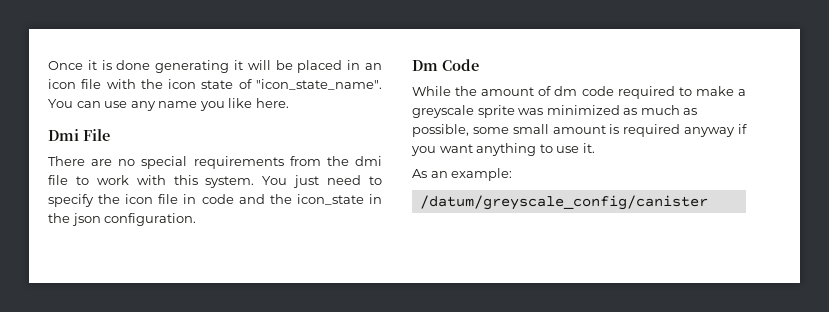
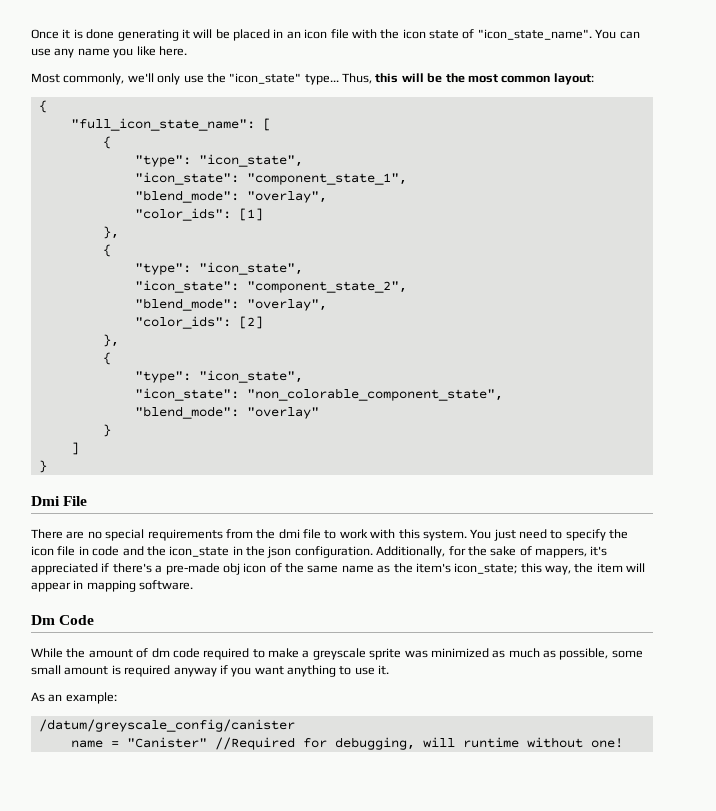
(289, 103) none -> [31,73,594,85] [38,100,47,113] [70,118,271,131] [102,136,111,149] [134,154,303,167] [134,172,407,185] [134,190,327,203] [134,208,263,221] [102,226,119,239] [102,244,111,257] [134,262,303,275] [134,280,407,293] [134,298,327,311] [134,316,263,329] [102,334,119,347] [102,352,111,365] [134,370,303,383] [134,388,503,401] [134,406,319,419] [102,424,111,437] [70,442,79,455] [38,460,47,473] // Most commonly, we'll only use the "icon_state" type... Thus, this will be the most common layout: // { // "full_icon_state_name": [ // { // "type": "icon_state", // "icon_state": "component_state_1", // "blend_mode": "overlay", // "color_ids": [1] // }, // { // "type": "icon_state", // "icon_state": "component_state_2", // "blend_mode": "overlay", // "color_ids": [2] // }, // { // "type": "icon_state", // "icon_state": "non_colorable_component_state", // "blend_mode": "overlay" // } // ] // }
(197, 219) none -> [376,546,608,558] [31,563,646,575] [31,580,194,592] Additionally, for the sake of mappers, it's appreciated if there's a pre-made obj icon of the same name as the item's icon_state; this way, the item will appear in mapping software.
(708, 202) none -> [70,737,623,750] // name = "Canister" //Required for debugging, will runtime without one!

